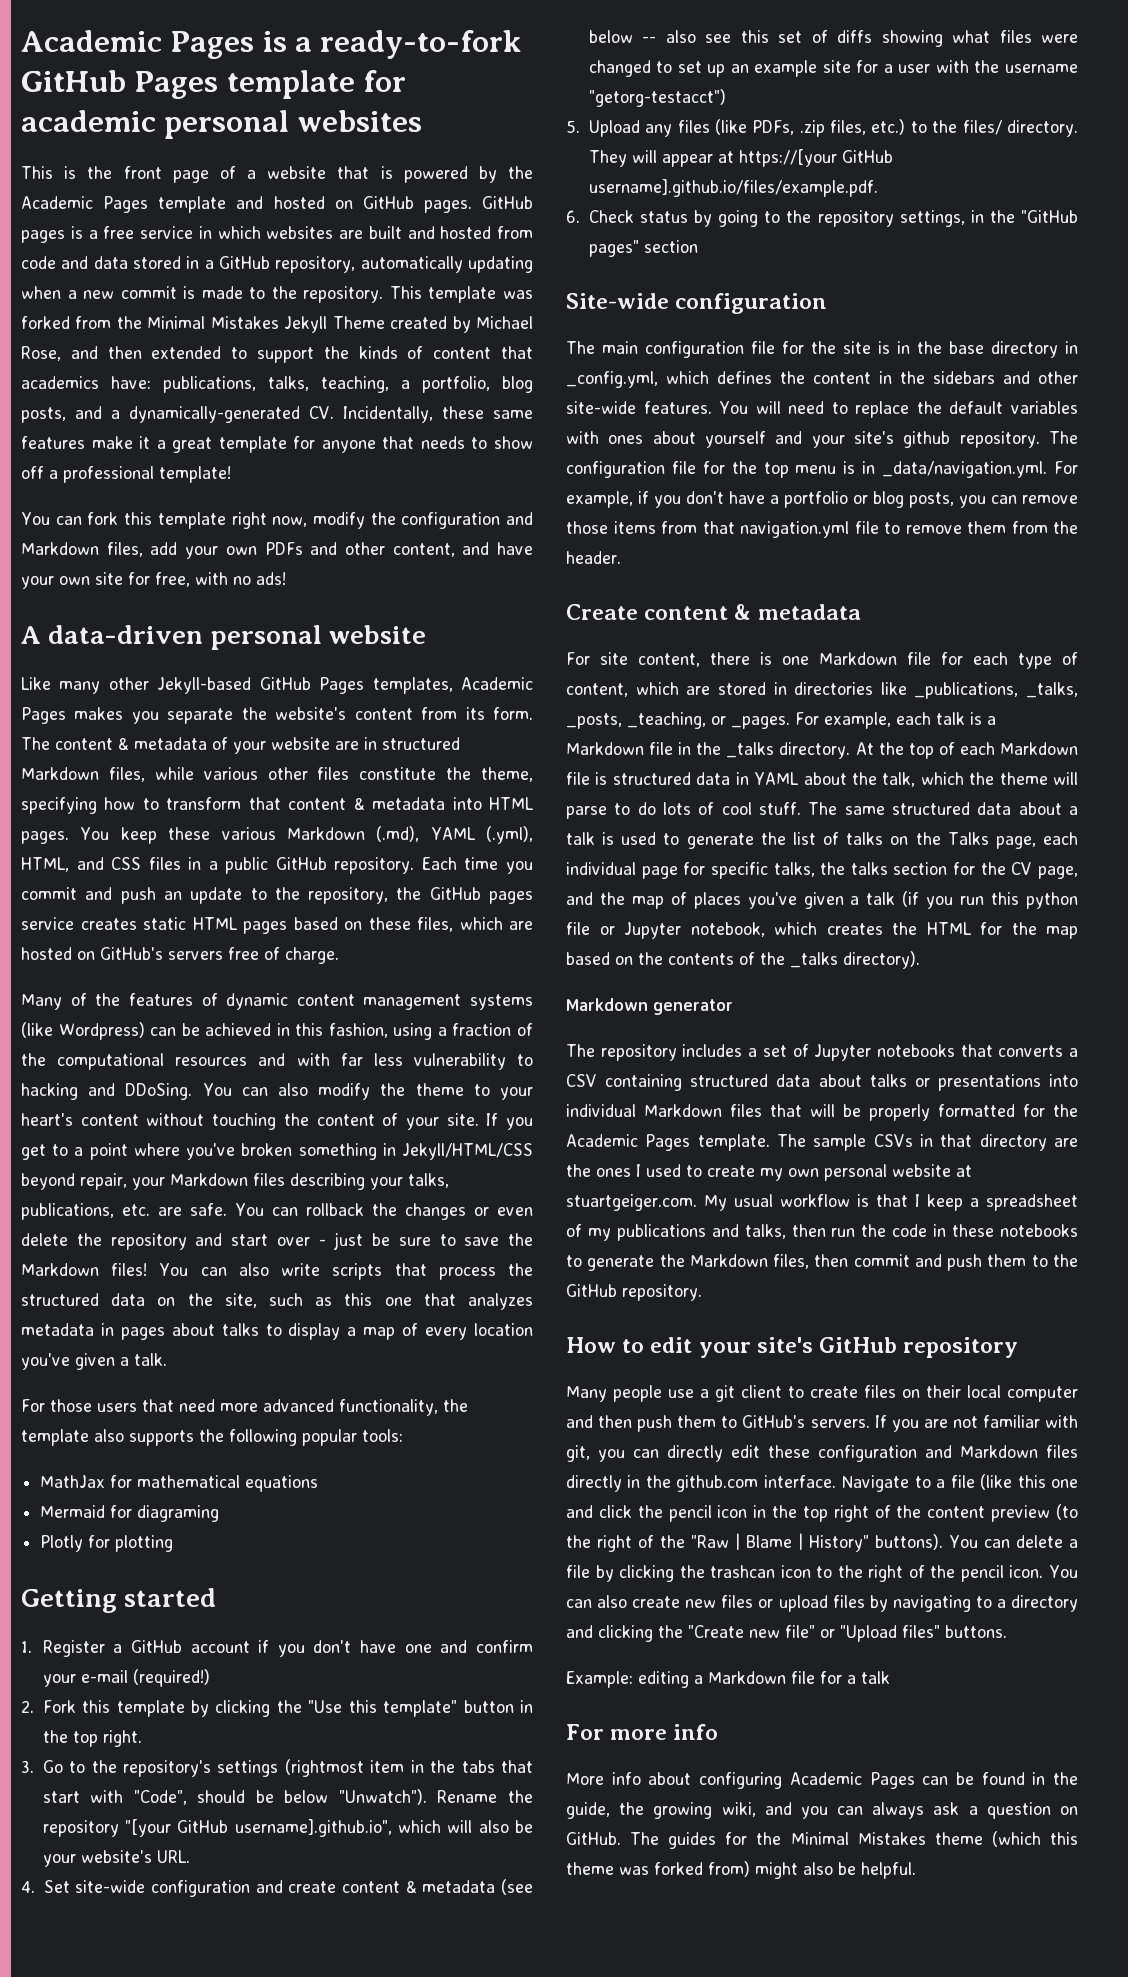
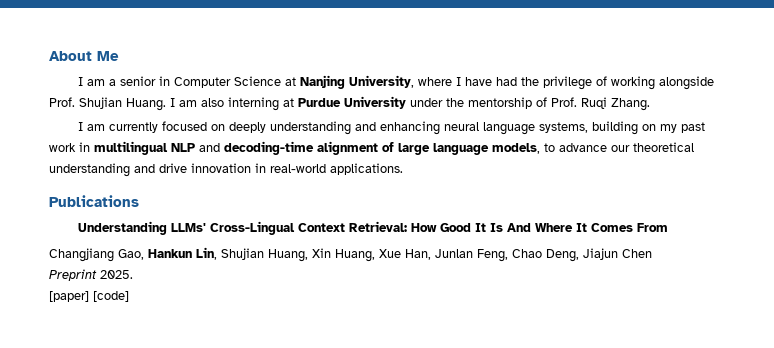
[21,30,522,59] [21,70,407,99] [21,110,422,139] [21,166,533,183] [21,196,533,213] [21,226,533,243] [21,256,533,273] [21,286,533,303] [21,316,533,333] [21,346,533,363] [21,376,533,393] [21,406,534,423] [21,436,533,453] [21,466,231,483] [21,512,534,529] [21,542,533,559] [21,572,286,589] [21,625,426,650] [21,677,533,694] [21,707,534,724] [21,737,460,754] [21,767,533,782] [21,797,535,814] [21,826,533,844] [21,857,533,874] [21,887,534,904] [21,917,533,934] [21,947,339,964] [21,993,533,1010] [21,1022,533,1040] [21,1053,533,1070] [21,1083,534,1100] [21,1113,533,1130] [21,1143,533,1160] [21,1173,449,1190] [21,1203,533,1220] [21,1232,533,1250] [21,1263,533,1280] [21,1293,533,1310] [21,1323,534,1340] [21,1353,167,1370] [21,1399,468,1416] [21,1429,403,1446] [40,1475,319,1492] [40,1505,220,1522] [40,1535,174,1552] [21,1588,217,1613] [21,1640,533,1657] [42,1669,210,1687] [21,1700,533,1717] [42,1730,142,1747] [21,1759,533,1777] [42,1789,533,1805] [42,1819,533,1837] [42,1850,190,1867] [21,1879,533,1897] [588,30,1078,47] [588,60,1078,77] [588,89,726,107] [566,119,1078,137] [588,149,893,167] [588,179,878,197] [566,210,1078,227] [588,240,698,257] [566,293,828,314] [566,341,1078,358] [566,371,1078,388] [566,401,1078,418] [566,431,1078,448] [566,461,1078,478] [566,491,1078,508] [566,521,1078,538] [566,551,621,564] [566,604,861,620] [566,652,1078,669] [566,682,1078,699] [566,712,996,729] [566,742,1078,759] [566,772,1078,787] [566,802,1078,819] [566,832,1078,849] [566,862,1078,879] [566,891,1078,909] [566,922,1078,939] [566,951,920,969] [566,998,733,1015] [566,1044,1078,1061] [566,1074,1078,1091] [566,1104,1078,1121] [566,1134,1078,1151] [566,1164,972,1181] [566,1194,1078,1211] [566,1224,1078,1241] [566,1254,1078,1271] [566,1284,702,1301] [566,1337,1019,1358] [566,1385,1078,1402] [566,1415,1078,1432] [566,1445,1078,1462] [566,1474,1078,1492] [566,1504,1078,1522] [566,1533,1078,1552] [566,1565,1079,1582] [566,1595,1078,1612] [566,1625,1007,1642] [566,1671,890,1688] [566,1724,719,1740] [566,1772,1078,1789] [566,1802,1078,1819] [566,1831,1078,1849] [566,1861,916,1879] Academic Pages is a ready-to-fork GitHub Pages template for academic personal websites // This is the front page of a website that is powered by the Academic Pages template and hosted on GitHub pages. GitHub pages is a free service in which websites are built and hosted from code and data stored in a GitHub repository, automatically updating when a new commit is made to the repository. This template was forked from the Minimal Mistakes Jekyll Theme created by Michael Rose, and then extended to support the kinds of content that academics have: publications, talks, teaching, a portfolio, blog posts, and a dynamically-generated CV. Incidentally, these same features make it a great template for anyone that needs to show off a professional template! // You can fork this template right now, modify the configuration and Markdown files, add your own PDFs and other content, and have your own site for free, with no ads! // A data-driven personal website // Like many other Jekyll-based GitHub Pages templates, Academic Pages makes you separate the website's content from its form. The content & metadata of your website are in structured Markdown files, while various other files constitute the theme, specifying how to transform that content & metadata into HTML pages. You keep these various Markdown (.md), YAML (.yml), HTML, and CSS files in a public GitHub repository. Each time you commit and push an update to the repository, the GitHub pages service creates static HTML pages based on these files, which are hosted on GitHub's servers free of charge. // Many of the features of dynamic content management systems (like Wordpress) can be achieved in this fashion, using a fraction of the computational resources and with far less vulnerability to hacking and DDoSing. You can also modify the theme to your heart's content without touching the content of your site. If you get to a point where you've broken something in Jekyll/HTML/CSS beyond repair, your Markdown files describing your talks, publications, etc. are safe. You can rollback the changes or even delete the repository and start over - just be sure to save the Markdown files! You can also write scripts that process the structured data on the site, such as this one that analyzes metadata in pages about talks to display a map of every location you've given a talk. // For those users that need more advanced functionality, the template also supports the following popular tools: // MathJax for mathematical equations // Mermaid for diagraming // Plotly for plotting // Getting started // 1. Register a GitHub account if you don't have one and confirm your e-mail (required!) // 2. Fork this template by clicking the "Use this template" button in the top right. // 3. Go to the repository's settings (rightmost item in the tabs that start with "Code", should be below "Unwatch"). Rename the repository "[your GitHub username].github.io", which will also be your website's URL. // 4. Set site-wide configuration and create content & metadata (see below -- also see this set of diffs showing what files were changed to set up an example site for a user with the username "getorg-testacct") // 5. Upload any files (like PDFs, .zip files, etc.) to the files/ directory. They will appear at https://[your GitHub username].github.io/files/example.pdf. // 6. Check status by going to the repository settings, in the "GitHub pages" section // Site-wide configuration // The main configuration file for the site is in the base directory in _config.yml, which defines the content in the sidebars and other site-wide features. You will need to replace the default variables with ones about yourself and your site's github repository. The configuration file for the top menu is in _data/navigation.yml. For example, if you don't have a portfolio or blog posts, you can remove those items from that navigation.yml file to remove them from the header. // Create content & metadata // For site content, there is one Markdown file for each type of content, which are stored in directories like _publications, _talks, _posts, _teaching, or _pages. For example, each talk is a Markdown file in the _talks directory. At the top of each Markdown file is structured data in YAML about the talk, which the theme will parse to do lots of cool stuff. The same structured data about a talk is used to generate the list of talks on the Talks page, each individual page for specific talks, the talks section for the CV page, and the map of places you've given a talk (if you run this python file or Jupyter notebook, which creates the HTML for the map based on the contents of the _talks directory). // Markdown generator // The repository includes a set of Jupyter notebooks that converts a CSV containing structured data about talks or presentations into individual Markdown files that will be properly formatted for the Academic Pages template. The sample CSVs in that directory are the ones I used to create my own personal website at stuartgeiger.com. My usual workflow is that I keep a spreadsheet of my publications and talks, then run the code in these notebooks to generate the Markdown files, then commit and push them to the GitHub repository. // How to edit your site's GitHub repository // Many people use a git client to create files on their local computer and then push them to GitHub's servers. If you are not familiar with git, you can directly edit these configuration and Markdown files directly in the github.com interface. Navigate to a file (like this one and click the pencil icon in the top right of the content preview (to the right of the "Raw | Blame | History" buttons). You can delete a file by clicking the trashcan icon to the right of the pencil icon. You can also create new files or upload files by navigating to a directory and clicking the "Create new file" or "Upload files" buttons. // Example: editing a Markdown file for a talk // For more info // More info about configuring Academic Pages can be found in the guide, the growing wiki, and you can always ask a question on GitHub. The guides for the Minimal Mistakes theme (which this theme was forked from) might also be helpful. -> [49,51,119,61] [78,75,715,90] [49,96,650,111] [78,121,706,135] [49,141,694,155] [49,163,403,177] [49,195,139,207] [78,221,669,235] [49,247,652,262] [49,269,133,281] [49,291,129,302] About Me // I am a senior in Computer Science at Nanjing University, where I have had the privilege of working alongside Prof. Shujian Huang. I am also interning at Purdue University under the mentorship of Prof. Ruqi Zhang. // I am currently focused on deeply understanding and enhancing neural language systems, building on my past work in multilingual NLP and decoding-time alignment of large language models, to advance our theoretical understanding and drive innovation in real-world applications. // Publications // Understanding LLMs' Cross-Lingual Context Retrieval: How Good It Is And Where It Comes From // Changjiang Gao, Hankun Lin, Shujian Huang, Xin Huang, Xue Han, Junlan Feng, Chao Deng, Jiajun Chen // Preprint 2025. // [paper] [code]

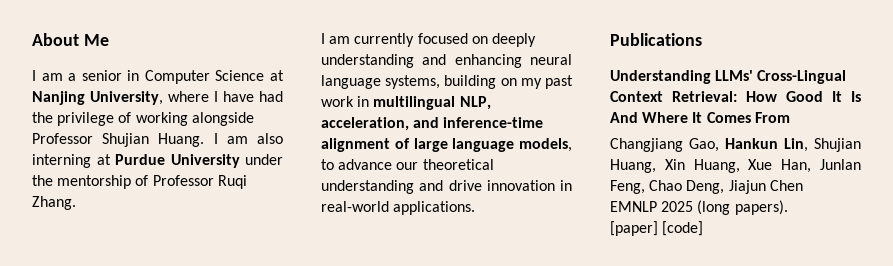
[49,97,75,107] Prof. -> [32,133,93,144] Professor
[551,97,577,107] Prof. -> [152,175,214,186] Professor
[171,141,314,155] NLP and decoding-time -> [459,96,491,110] [321,117,544,131] NLP, acceleration, and inference-time
[49,269,133,281] Preprint 2025. -> [610,200,788,215] EMNLP 2025 (long papers).

